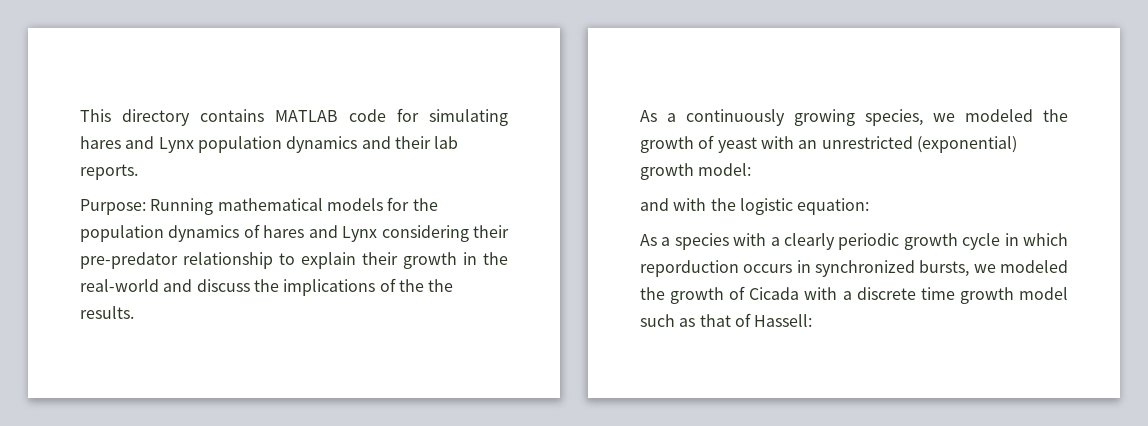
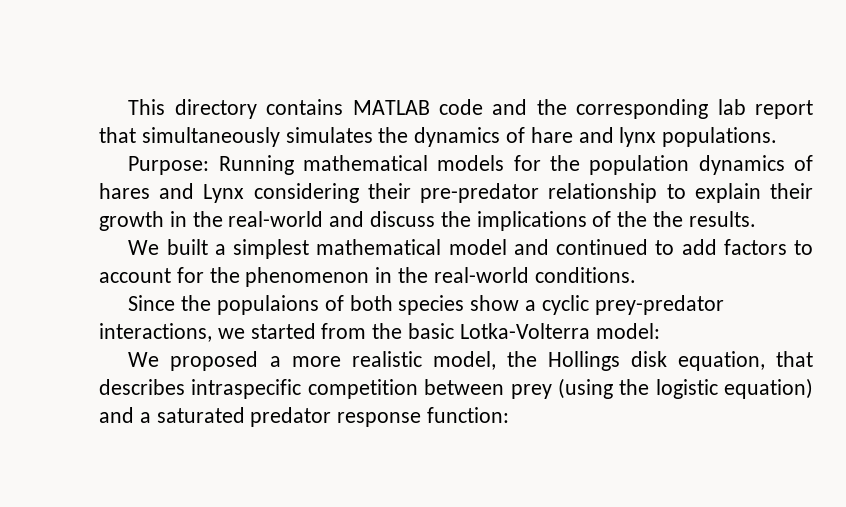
[397,108,508,126] [80,136,459,153] [80,164,138,180] for simulating hares and Lynx population dynamics and their lab reports. -> [492,99,813,119] [99,127,778,147] and the corresponding lab report that simultaneously simulates the dynamics of hare and lynx populations.
[640,109,1068,126] [640,135,1017,153] [640,163,752,180] [640,198,870,215] [640,233,1068,250] [640,260,1068,277] [640,286,1068,304] [640,313,813,327] As a continuously growing species, we modeled the growth of yeast with an unrestricted (exponential) growth model: // and with the logistic equation: // As a species with a clearly periodic growth cycle in which reporduction occurs in synchronized bursts, we modeled the growth of Cicada with a discrete time growth model such as that of Hassell: -> [128,239,814,259] [99,267,636,287] [128,295,724,315] [99,323,660,342] [128,351,813,371] [99,378,813,399] [99,407,510,427] We built a simplest mathematical model and continued to add factors to account for the phenomenon in the real-world conditions. // Since the populaions of both species show a cyclic prey-predator interactions, we started from the basic Lotka-Volterra model: // We proposed a more realistic model, the Hollings disk equation, that describes intraspecific competition between prey (using the logistic equation) and a saturated predator response function:

